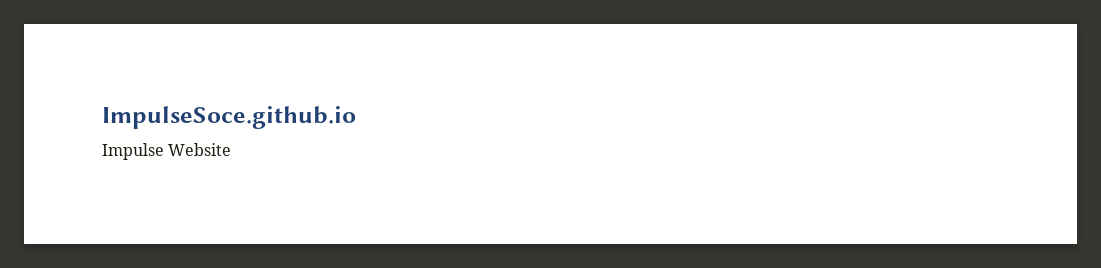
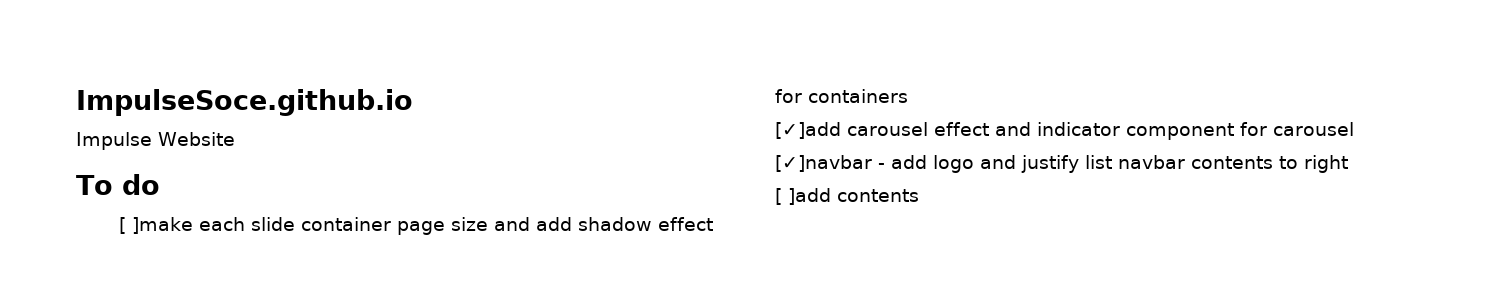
(232, 149) none -> [76,174,160,195] [118,217,713,235] [775,89,908,103] [775,122,1354,140] [775,155,1348,173] [775,188,919,205] // To do // [ ]make each slide container page size and add shadow effect for containers // [✓]add carousel effect and indicator component for carousel // [✓]navbar - add logo and justify list navbar contents to right // [ ]add contents

